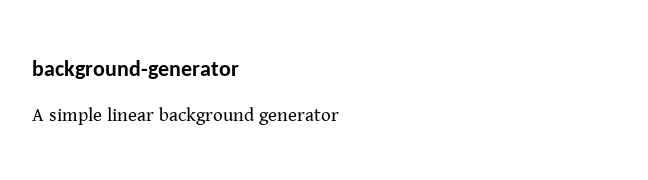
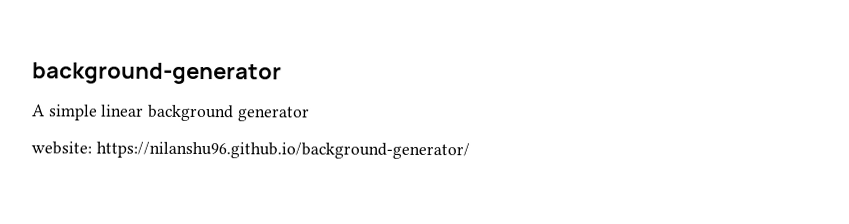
(339, 117) none -> [31,141,470,160] // website: https://nilanshu96.github.io/background-generator/

